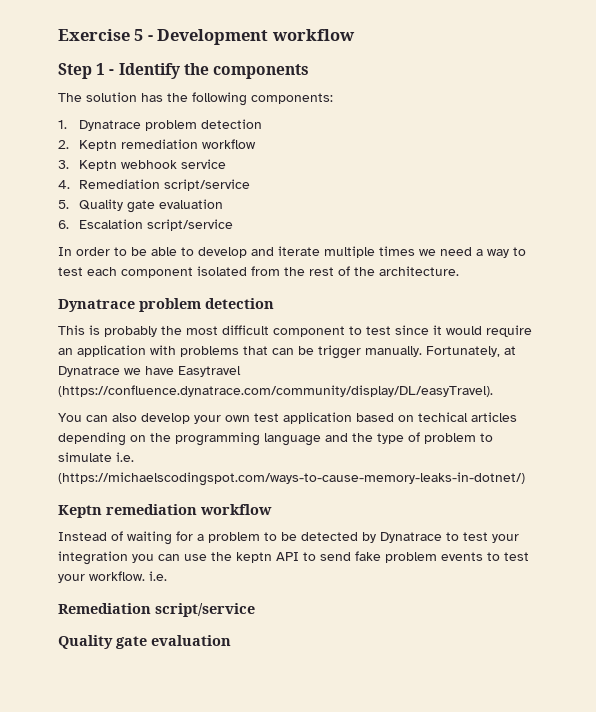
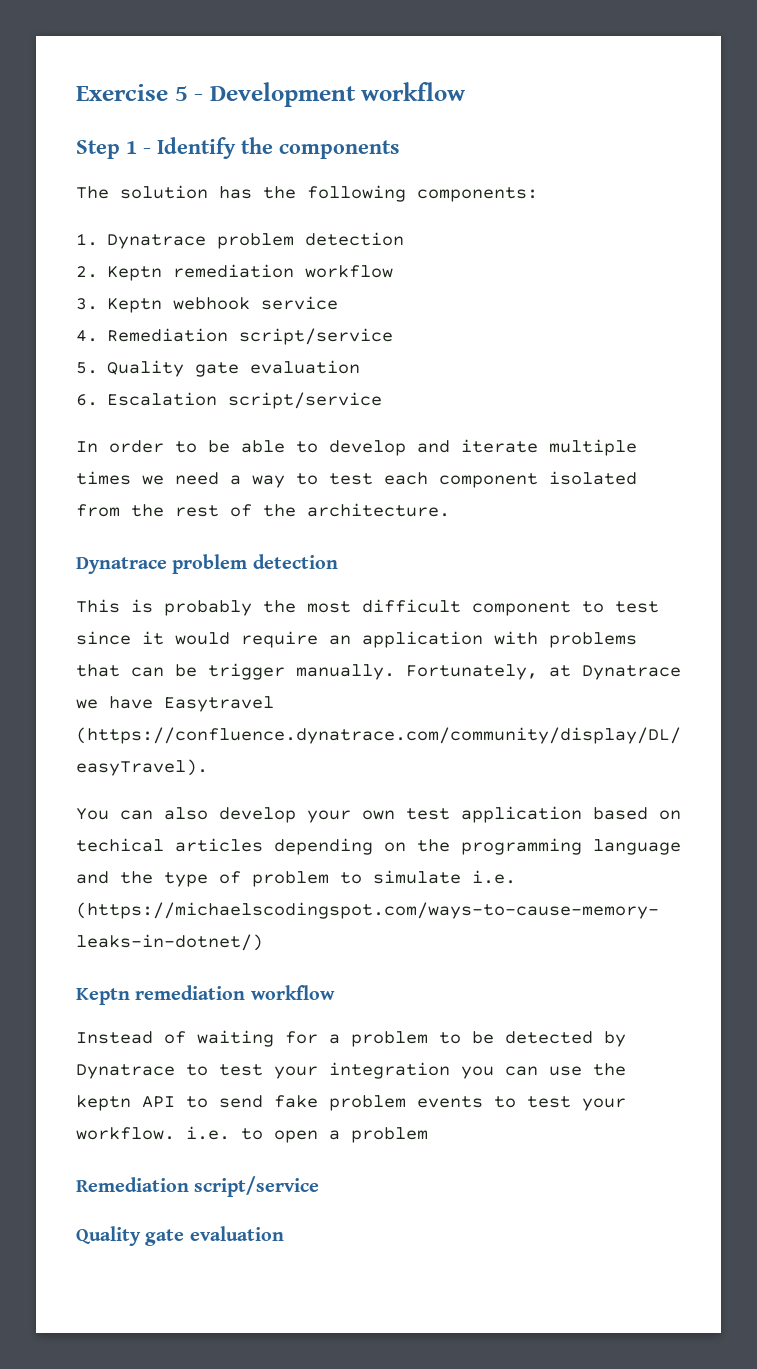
(167, 576) none -> [241,1127,428,1143] to open a problem

